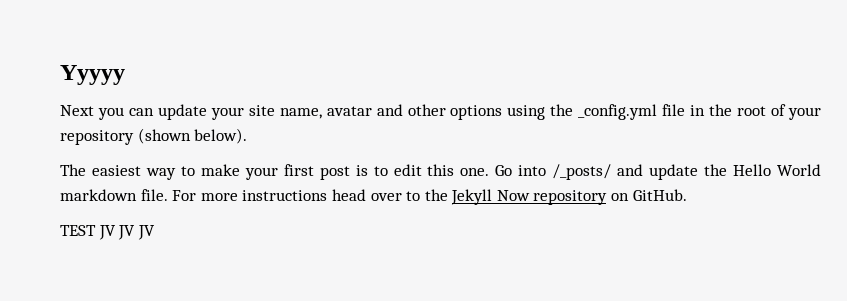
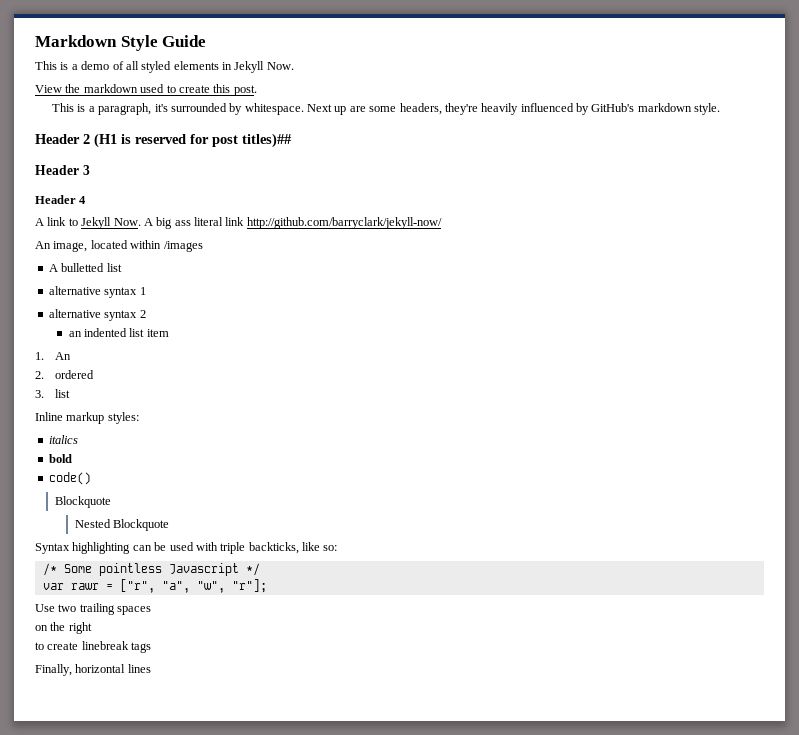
[60,65,125,85] [60,104,821,120] [60,128,248,145] [60,164,822,180] [60,189,687,205] [60,225,155,240] Yyyyy // Next you can update your site name, avatar and other options using the _config.yml file in the root of your repository (shown below). // The easiest way to make your first post is to edit this one. Go into /_posts/ and update the Hello World markdown file. For more instructions head over to the Jekyll Now repository on GitHub. // TEST JV JV JV -> [35,35,207,51] [35,61,294,73] [35,84,257,96] [52,103,721,115] [35,133,292,148] [35,165,90,175] [35,195,87,204] [35,217,442,229] [35,240,203,252] [48,263,122,272] [48,286,146,298] [48,309,146,321] [68,328,169,337] [35,352,71,360] [35,370,94,379] [35,389,70,398] [35,412,139,424] [48,435,78,444] [48,454,72,463] [48,472,91,485] [54,496,111,508] [74,519,169,531] [35,542,338,554] [42,563,260,576] [42,579,267,593] [35,603,152,615] [35,622,92,634] [35,641,152,653] [35,664,151,676] Markdown Style Guide // This is a demo of all styled elements in Jekyll Now. // View the markdown used to create this post. // This is a paragraph, it's surrounded by whitespace. Next up are some headers, they're heavily influenced by GitHub's markdown style. // Header 2 (H1 is reserved for post titles)## // Header 3 // Header 4 // A link to Jekyll Now. A big ass literal link http://github.com/barryclark/jekyll-now/ // An image, located within /images // A bulletted list // alternative syntax 1 // alternative syntax 2 // an indented list item // 1. An // 2. ordered // 3. list // Inline markup styles: // italics // bold // code() // Blockquote // Nested Blockquote // Syntax highlighting can be used with triple backticks, like so: // /* Some pointless Javascript */ // var rawr = ["r", "a", "w", "r"]; // Use two trailing spaces // on the right // to create linebreak tags // Finally, horizontal lines

